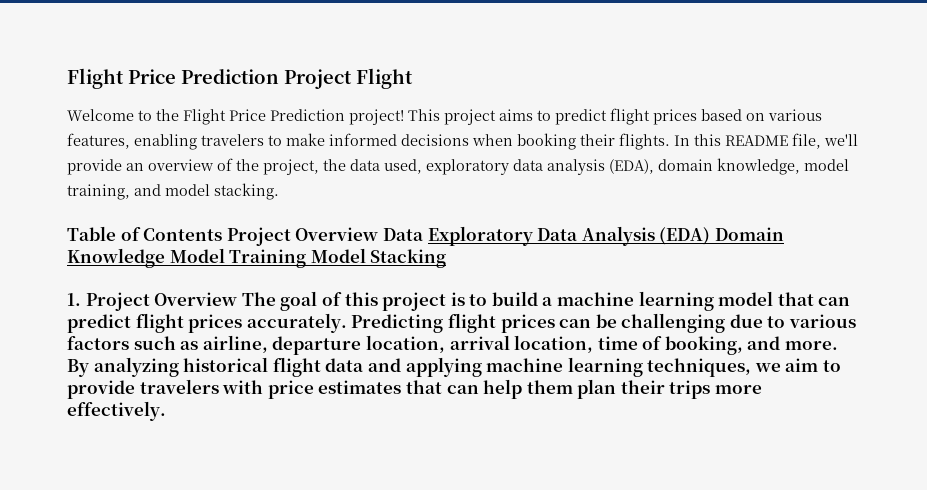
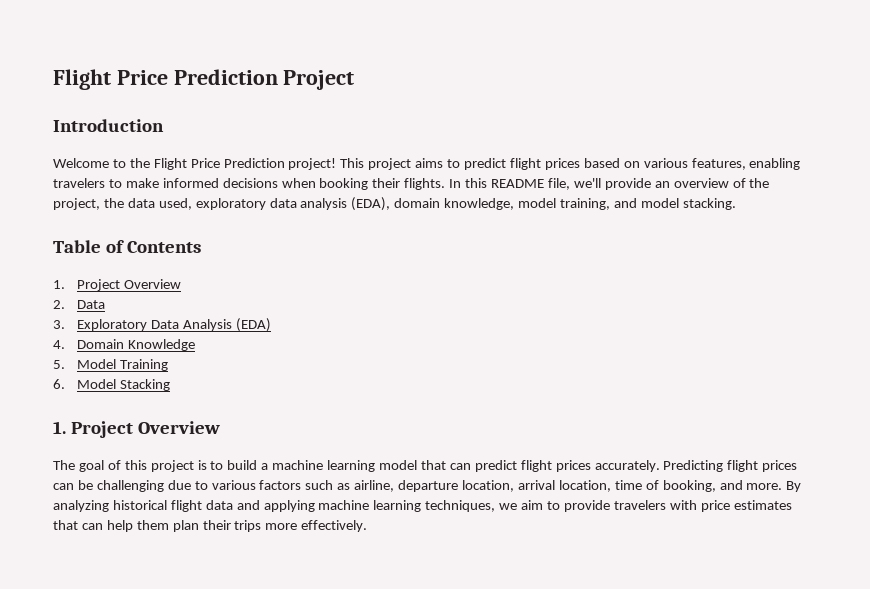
[356,68,413,89] Flight -> [53,119,164,132] // Introduction
[226,227,423,246] Project Overview Data -> [53,279,181,291] [53,300,106,309] [53,320,65,329] // 1. Project Overview // 2. Data // 3.
(711, 236) none -> [53,340,65,349] // 4.
(165, 258) none -> [53,360,65,369] // 5.
(307, 258) none -> [53,379,65,389] // 6.
(238, 299) none -> (220, 427) //

